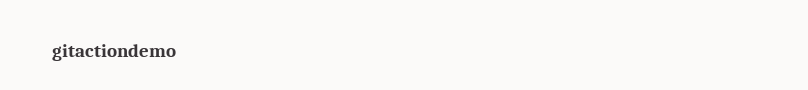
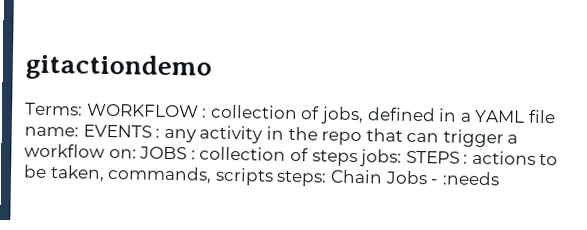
(176, 52) none -> [24,102,556,125] [24,124,519,148] [24,143,559,167] [23,164,500,187] // Terms: WORKFLOW : collection of jobs, defined in a YAML file name: EVENTS : any activity in the repo that can trigger a workflow on: JOBS : collection of steps jobs: STEPS : actions to be taken, commands, scripts steps: Chain Jobs - :needs

